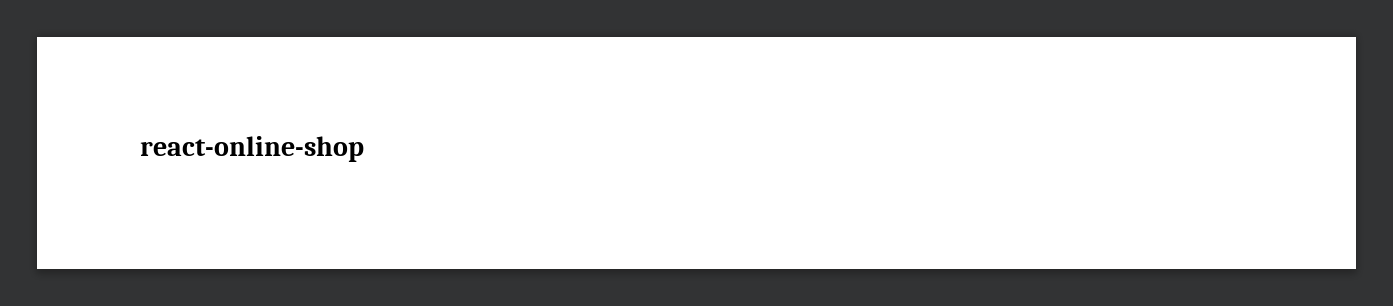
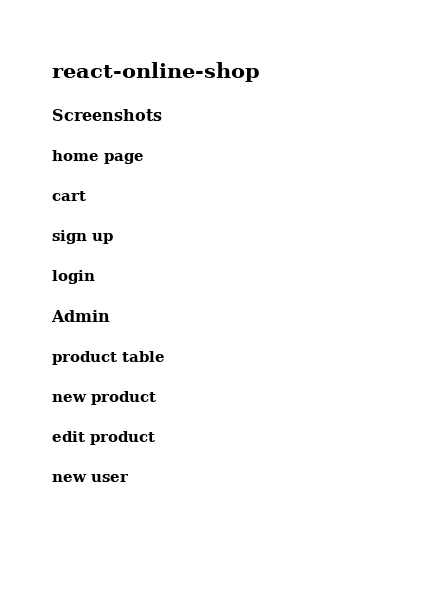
(364, 149) none -> [52,109,162,121] [52,150,144,164] [52,191,86,201] [52,230,113,244] [52,270,95,284] [51,310,110,322] [52,351,165,365] [52,391,156,405] [52,431,155,445] [52,474,129,482] // Screenshots // home page // cart // sign up // login // Admin // product table // new product // edit product // new user

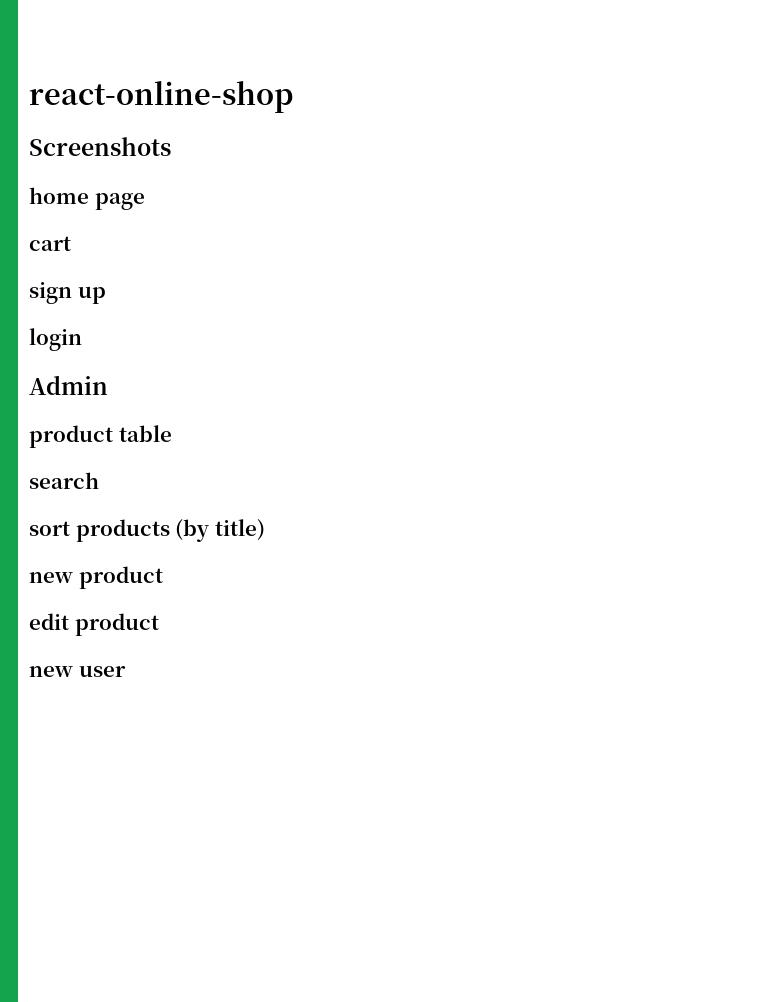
(165, 356) none -> [29,472,99,489] [29,519,265,542] // search // sort products (by title)

